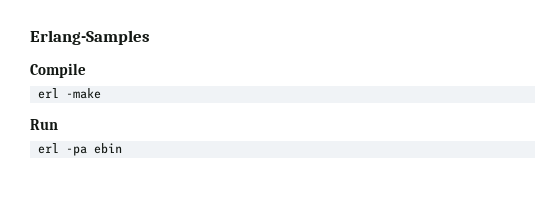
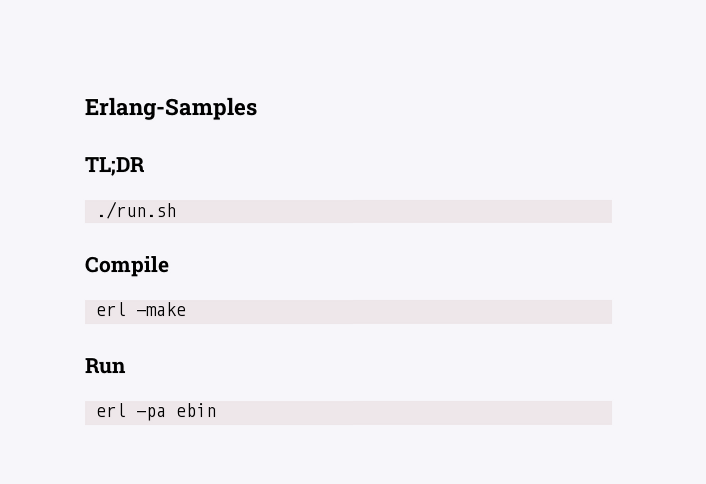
(150, 37) none -> [84,157,145,177] [95,201,177,220] // TL;DR // ./run.sh

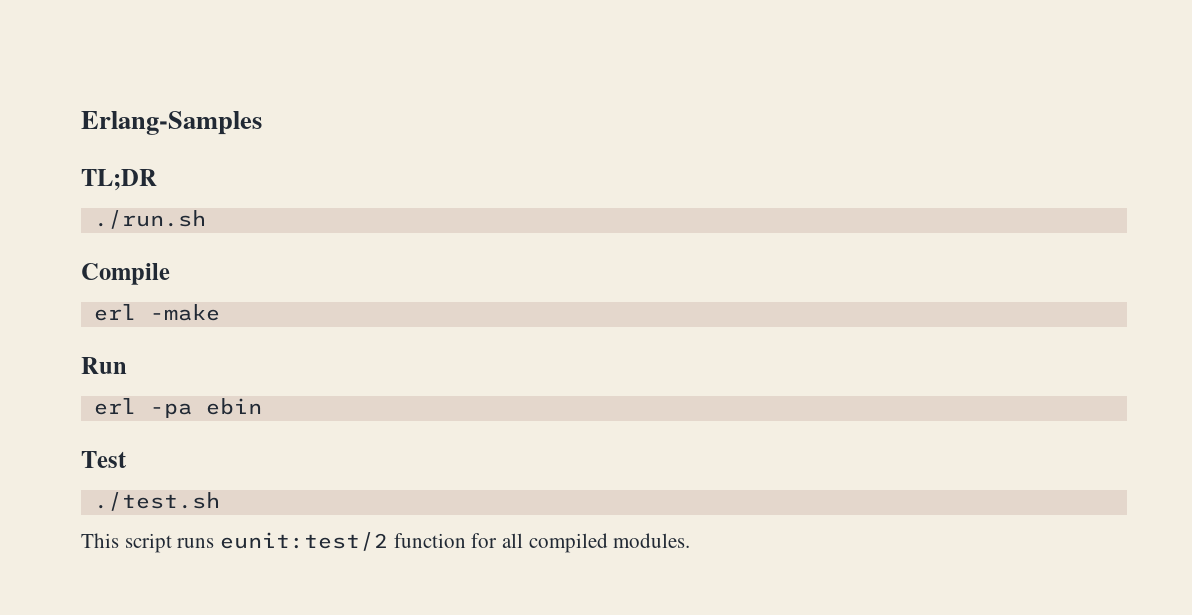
(218, 410) none -> [81,451,127,468] [93,492,220,511] [81,532,691,553] // Test // ./test.sh // This script runs eunit:test/2 function for all compiled modules.

